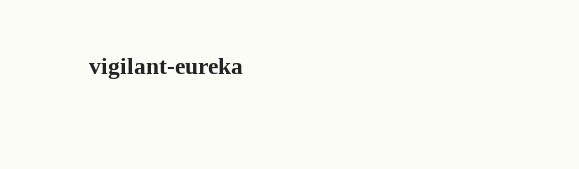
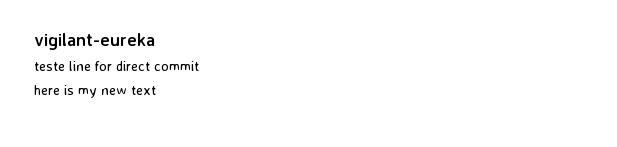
(243, 68) none -> [34,61,199,71] [34,85,156,98] // teste line for direct commit // here is my new text

